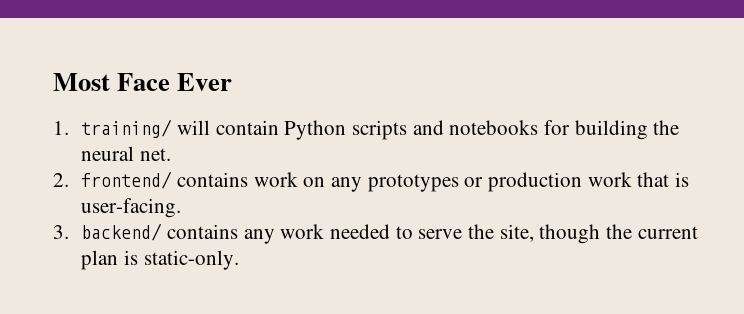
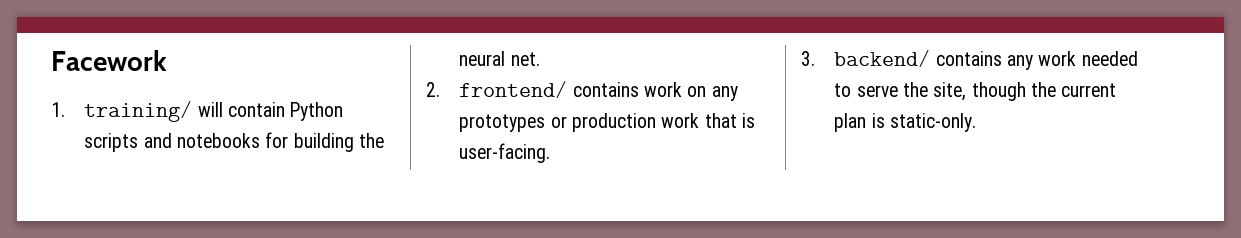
[53,73,233,91] Most Face Ever -> [51,50,167,71] Facework

